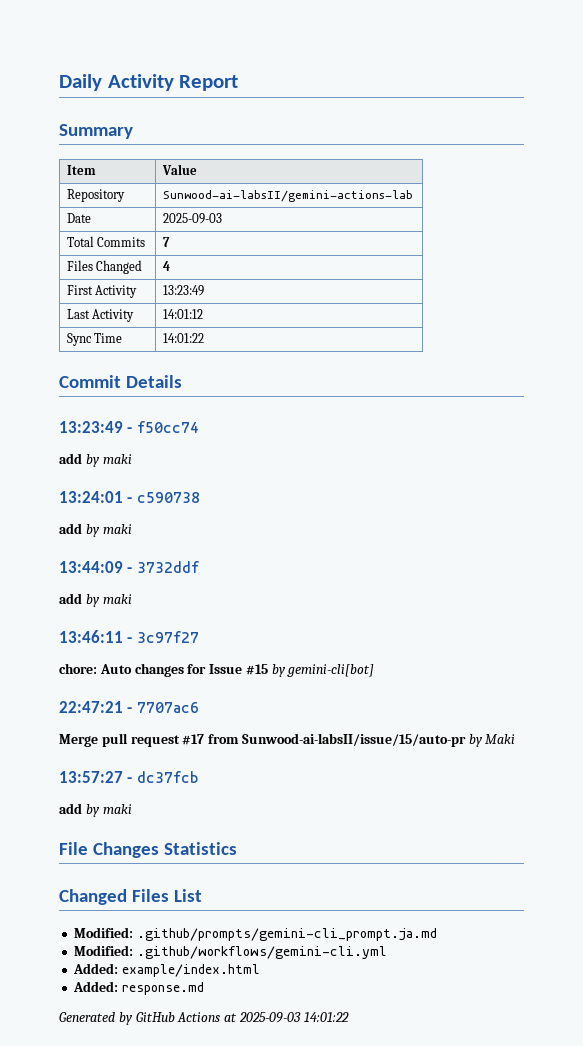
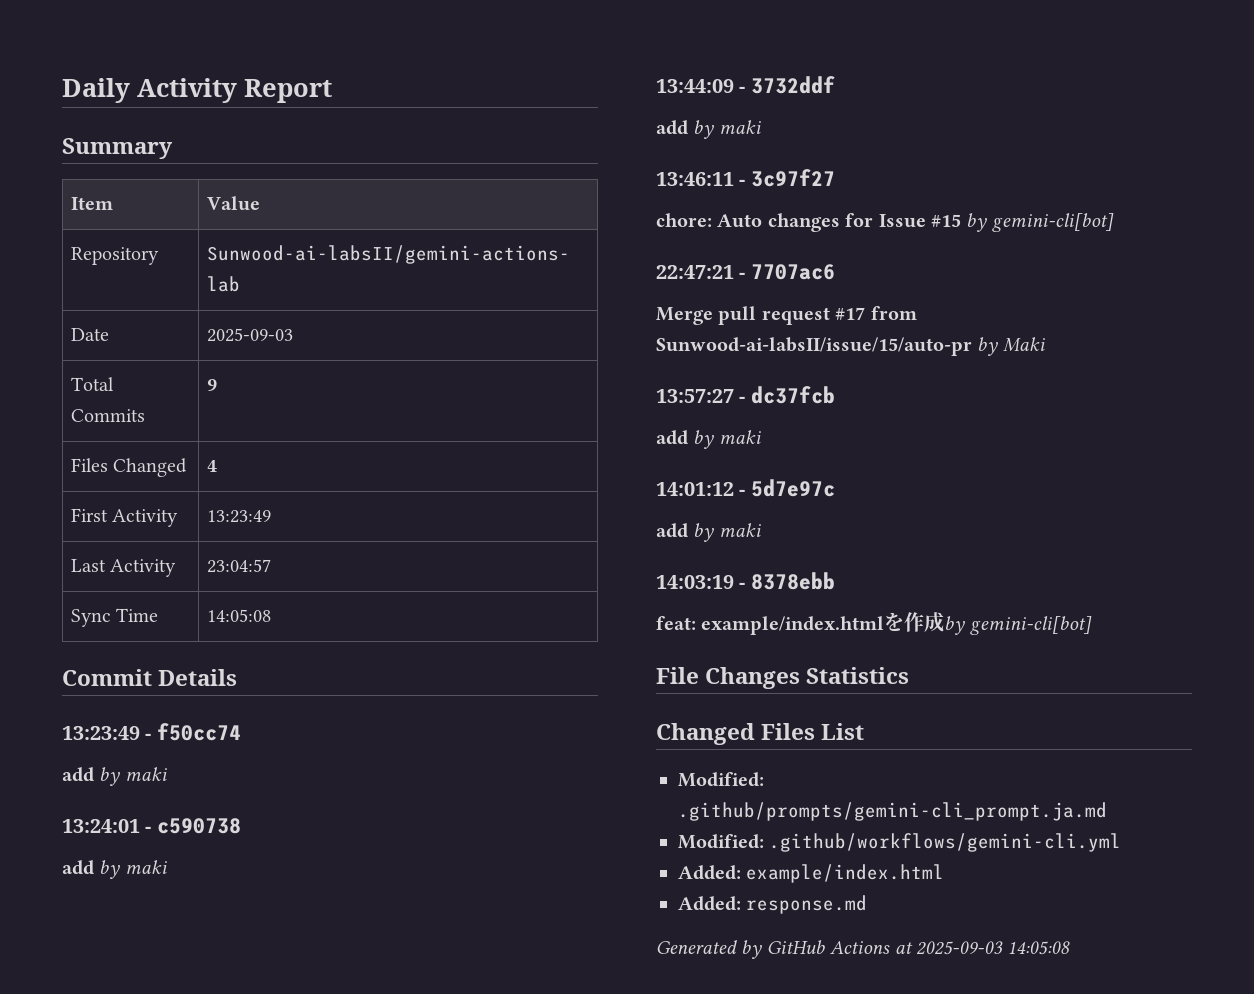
[163,237,171,247] 7 -> [206,379,217,391] 9
[163,309,204,319] 14:01:12 -> [206,559,271,573] 23:04:57
[163,333,205,343] 14:01:22 -> [206,609,271,622] 14:05:08
(132, 809) none -> [656,479,835,497] [656,523,761,542] [656,572,835,590] [656,612,1092,635] // 14:01:12 - 5d7e97c // add by maki // 14:03:19 - 8378ebb // feat: example/index.htmlを作成by gemini-cli[bot]
[303,1012,349,1022] 14:01:22 -> [1007,941,1071,955] 14:05:08

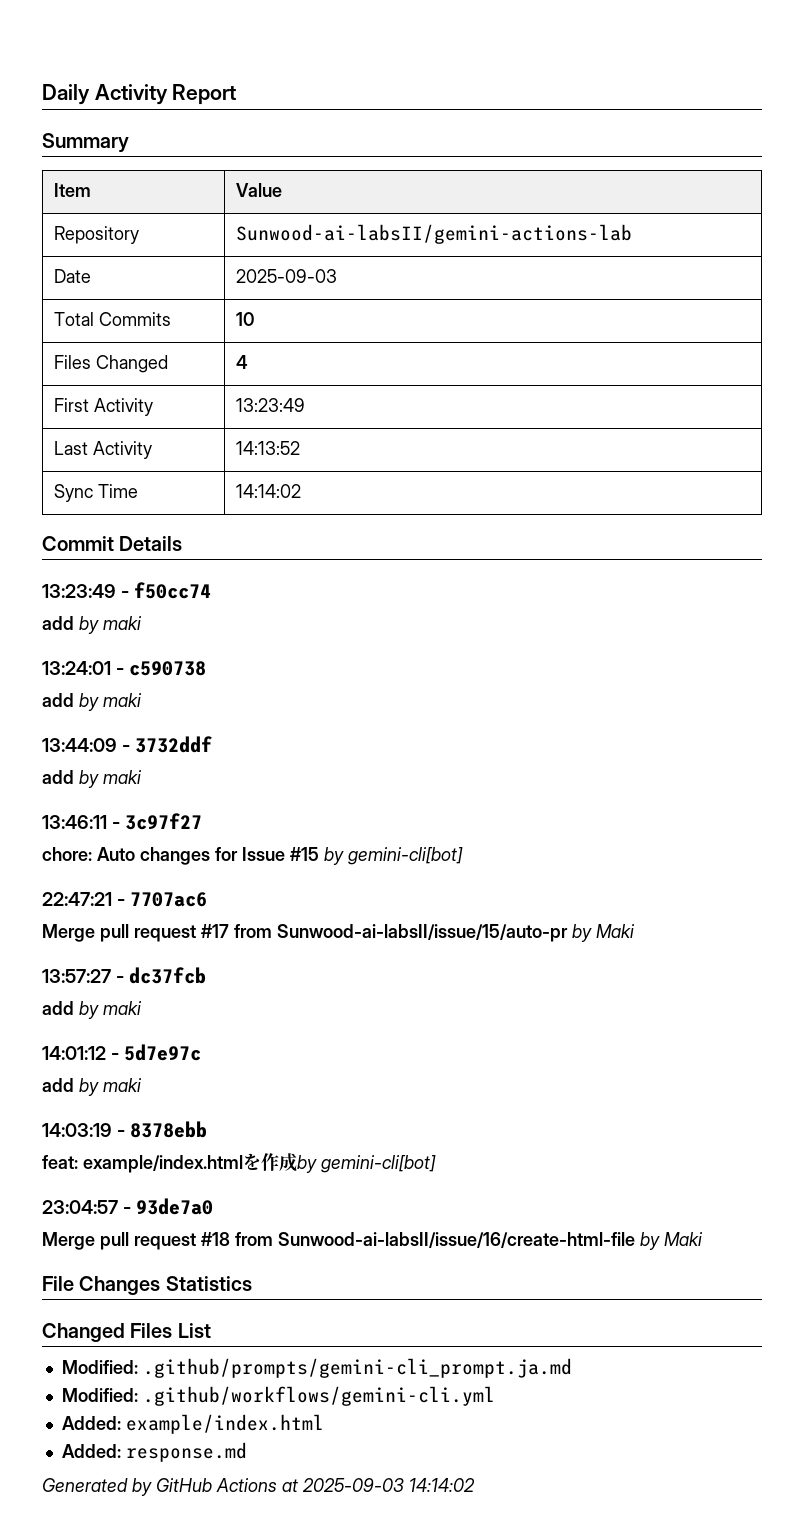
[206,379,217,391] 9 -> [235,312,254,326] 10
[206,559,271,573] 23:04:57 -> [235,441,300,455] 14:13:52
[206,609,271,622] 14:05:08 -> [235,484,301,498] 14:14:02
(1092, 625) none -> [42,1198,214,1215] [42,1232,703,1250] // 23:04:57 - 93de7a0 // Merge pull request #18 from Sunwood-ai-labsII/issue/16/create-html-file by Maki
[1007,941,1071,955] 14:05:08 -> [409,1478,475,1492] 14:14:02

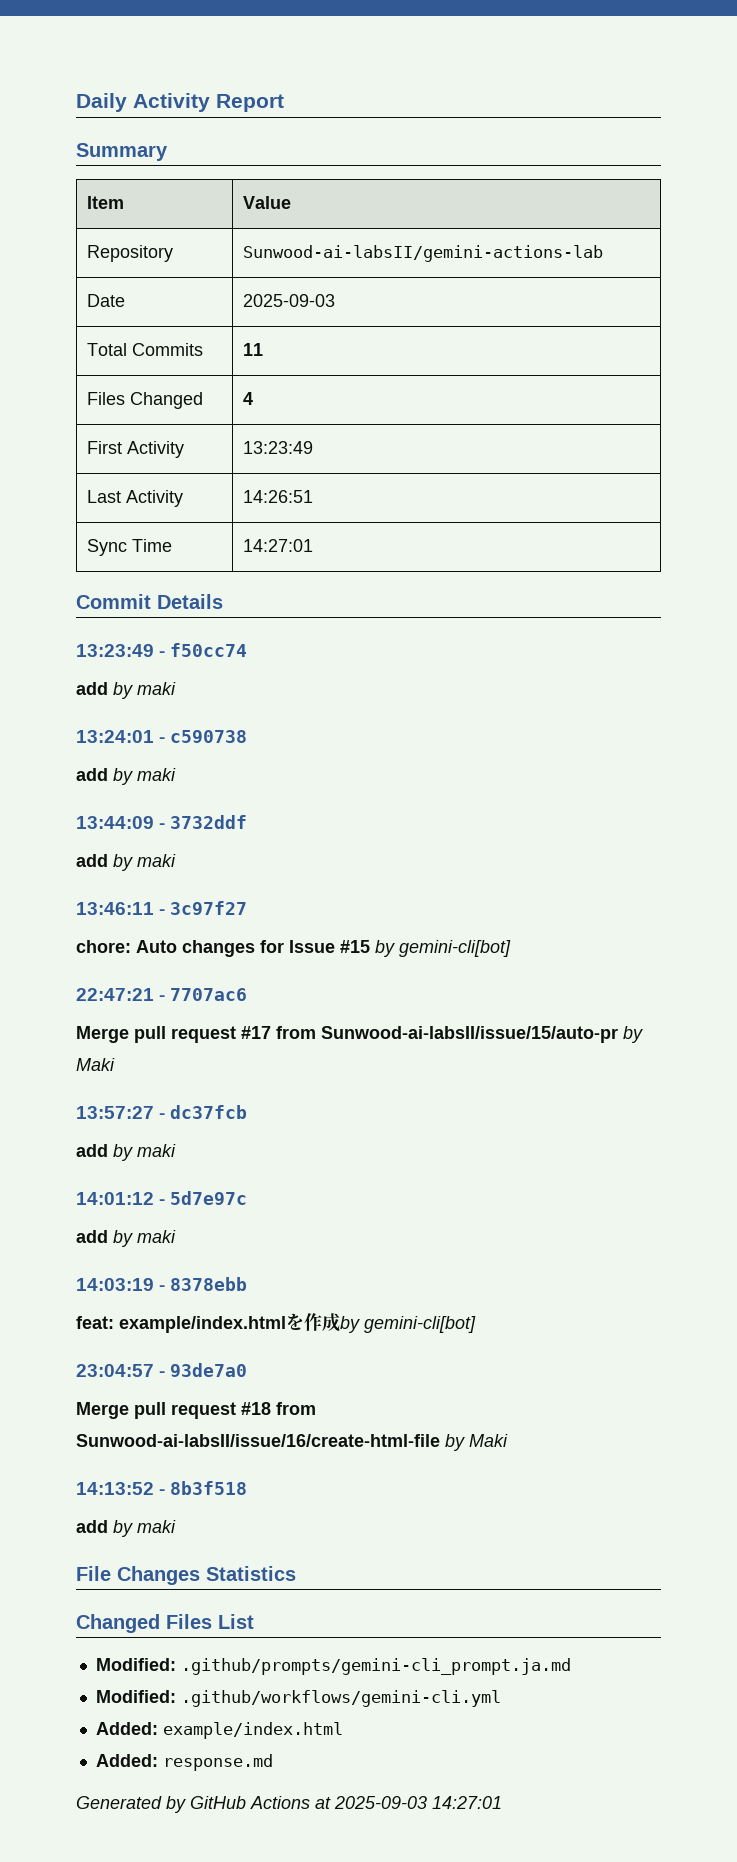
[235,312,254,326] 10 -> [243,343,264,356] 11
[235,441,300,455] 14:13:52 -> [243,490,314,503] 14:26:51
[235,484,301,498] 14:14:02 -> [243,539,314,552] 14:27:01
(703, 1239) none -> [76,1481,248,1495] [76,1520,176,1537] // 14:13:52 - 8b3f518 // add by maki
[409,1478,475,1492] 14:14:02 -> [432,1796,502,1809] 14:27:01

